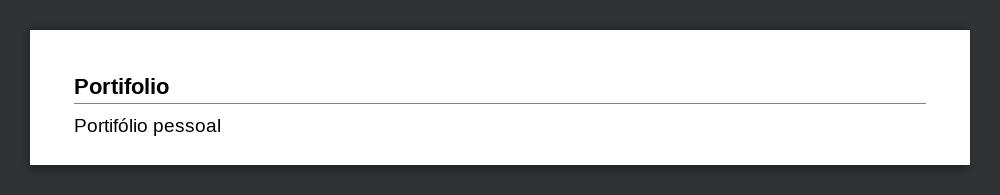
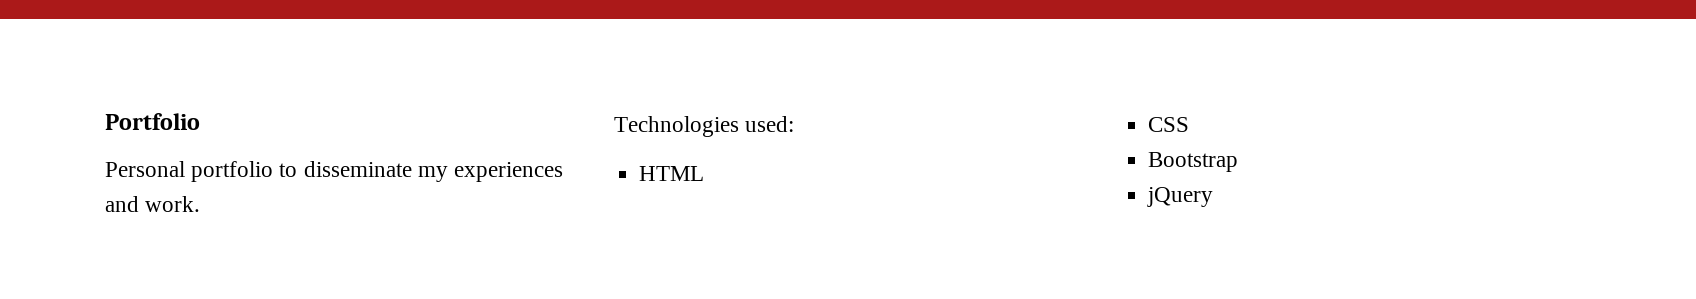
[74,78,169,94] [74,118,222,136] Portifolio // Portifólio pessoal -> [105,113,200,130] [105,161,564,182] [105,196,201,212] [614,116,795,137] [639,166,705,181] [1148,117,1190,132] [1148,152,1239,172] [1147,187,1214,207] Portfolio // Personal portfolio to disseminate my experiences and work. // Technologies used: // HTML // CSS // Bootstrap // jQuery

